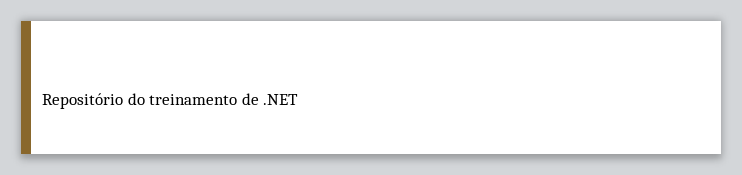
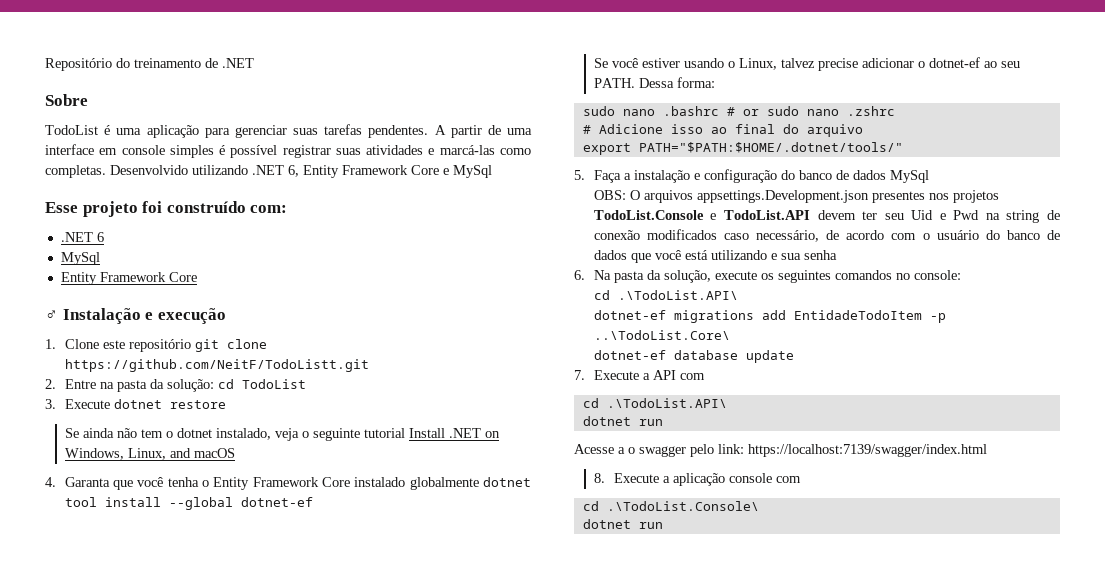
(299, 99) none -> [45,94,88,106] [45,124,533,138] [45,144,531,158] [45,165,492,178] [45,201,288,217] [60,232,104,242] [60,252,100,265] [60,272,197,285] [45,308,226,324] [45,339,267,352] [64,359,369,372] [45,379,306,392] [45,399,226,409] [64,428,500,441] [64,448,235,460] [45,477,531,490] [64,497,313,510] [593,57,1020,71] [593,77,715,88] [582,106,895,116] [582,124,863,137] [582,142,903,155] [574,169,929,183] [593,190,999,203] [593,210,1060,223] [593,229,1060,242] [593,250,837,263] [574,270,961,283] [593,290,738,300] [593,310,946,323] [593,330,730,340] [593,350,794,363] [574,370,705,380] [582,398,727,408] [582,416,663,426] [574,444,987,457] [593,473,801,486] [582,501,759,511] [582,519,663,529] // Sobre // TodoList é uma aplicação para gerenciar suas tarefas pendentes. A partir de uma interface em console simples é possível registrar suas atividades e marcá-las como completas. Desenvolvido utilizando .NET 6, Entity Framework Core e MySql // Esse projeto foi construído com: // .NET 6 // MySql // Entity Framework Core // ♂ Instalação e execução // 1. Clone este repositório git clone https://github.com/NeitF/TodoListt.git // 2. Entre na pasta da solução: cd TodoList // 3. Execute dotnet restore // Se ainda não tem o dotnet instalado, veja o seguinte tutorial Install .NET on Windows, Linux, and macOS // 4. Garanta que você tenha o Entity Framework Core instalado globalmente dotnet tool install --global dotnet-ef // Se você estiver usando o Linux, talvez precise adicionar o dotnet-ef ao seu PATH. Dessa forma: // sudo nano .bashrc # or sudo nano .zshrc // # Adicione isso ao final do arquivo // export PATH="$PATH:$HOME/.dotnet/tools/" // 5. Faça a instalação e configuração do banco de dados MySql // OBS: O arquivos appsettings.Development.json presentes nos projetos TodoList.Console e TodoList.API devem ter seu Uid e Pwd na string de conexão modificados caso necessário, de acordo com o usuário do banco de dados que você está utilizando e sua senha // 6. Na pasta da solução, execute os seguintes comandos no console: // cd .\TodoList.API\ // dotnet-ef migrations add EntidadeTodoItem -p ..\TodoList.Core\ // dotnet-ef database update // 7. Execute a API com // cd .\TodoList.API\ // dotnet run // Acesse a o swagger pelo link: https://localhost:7139/swagger/index.html // 8. Execute a aplicação console com // cd .\TodoList.Console\ // dotnet run

